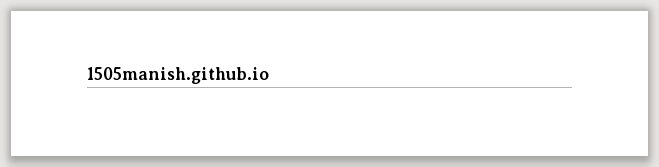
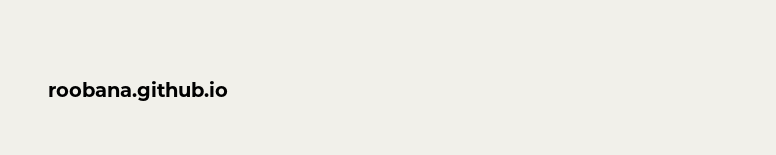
[87,67,269,84] 1505manish.github.io -> [48,81,228,101] roobana.github.io

